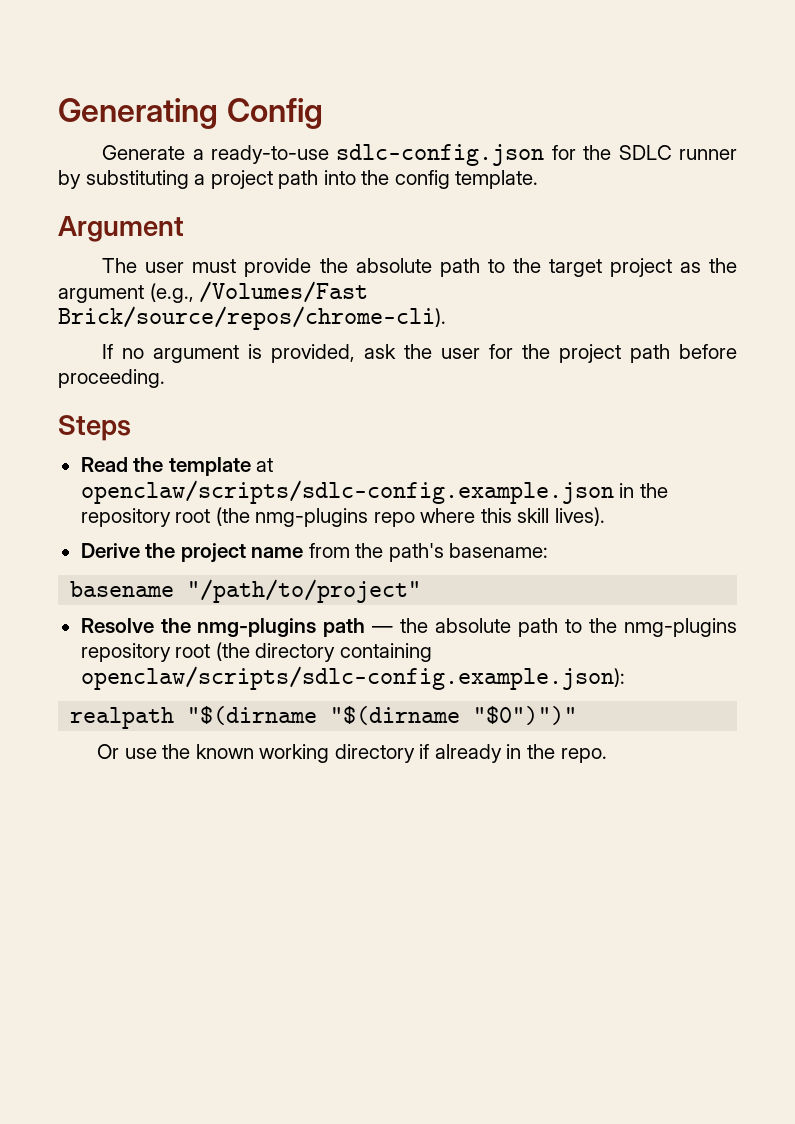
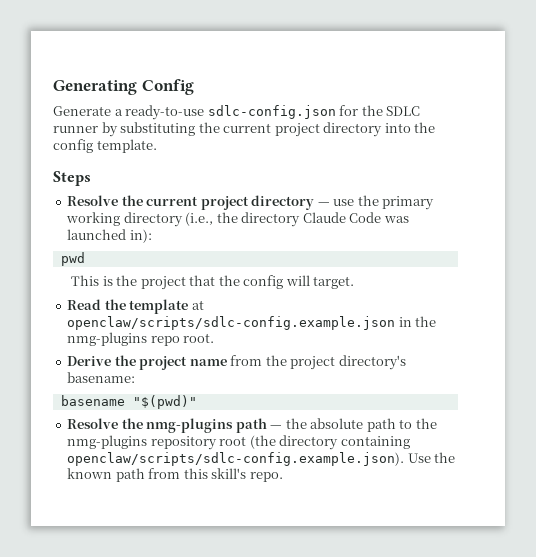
[194,170,319,189] a project path -> [198,122,383,137] the current project directory
[58,216,184,242] [102,258,738,277] [58,281,369,303] [58,306,446,330] [102,344,738,363] [58,369,165,388] [58,415,131,441] Argument // The user must provide the absolute path to the target project as the argument (e.g., /Volumes/Fast Brick/source/repos/chrome-cli). // If no argument is provided, ask the user for the project path before proceeding. // Steps -> [53,171,91,186] [67,195,435,210] [66,212,409,227] [67,229,152,243] [60,252,85,266] [71,275,355,290] Steps // Resolve the current project directory — use the primary working directory (i.e., the directory Claude Code was launched in): // pwd // This is the project that the config will target.
[80,507,605,527] repository root (the nmg-plugins repo where this skill lives). -> [67,332,215,346] nmg-plugins repo root.
[388,543,444,562] path's -> [290,355,406,370] project directory's
[187,579,422,603] "/path/to/project" -> [132,395,197,409] "$(pwd)"
[80,666,625,690] [70,706,578,729] [97,744,556,763] openclaw/scripts/sdlc-config.example.json): // realpath "$(dirname "$(dirname "$0")")" // Or use the known working directory if already in the -> [67,452,456,466] [67,468,247,482] openclaw/scripts/sdlc-config.example.json). Use the known path from this skill's

